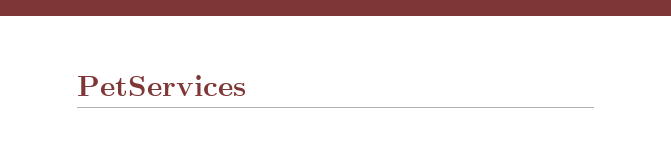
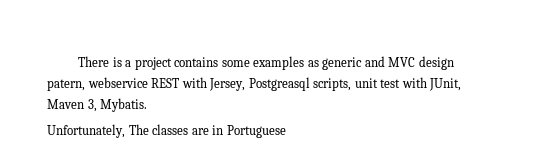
[77,75,246,96] PetServices -> [78,56,454,70] [47,77,462,91] [47,98,148,112] [47,124,286,138] There is a project contains some examples as generic and MVC design patern, webservice REST with Jersey, Postgreasql scripts, unit test with JUnit, Maven 3, Mybatis. // Unfortunately, The classes are in Portuguese

